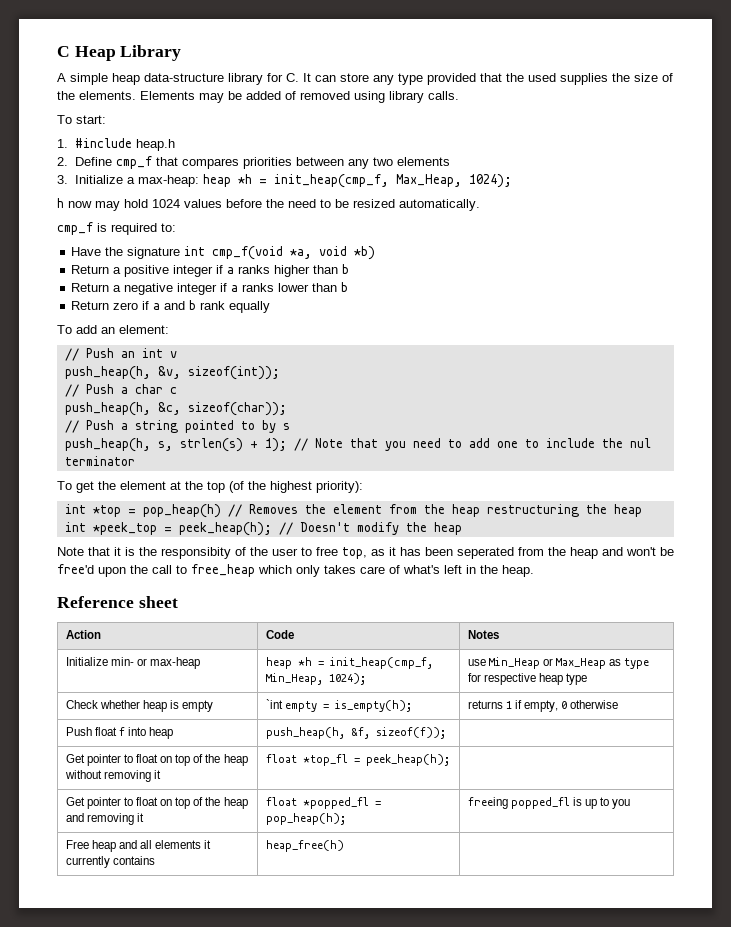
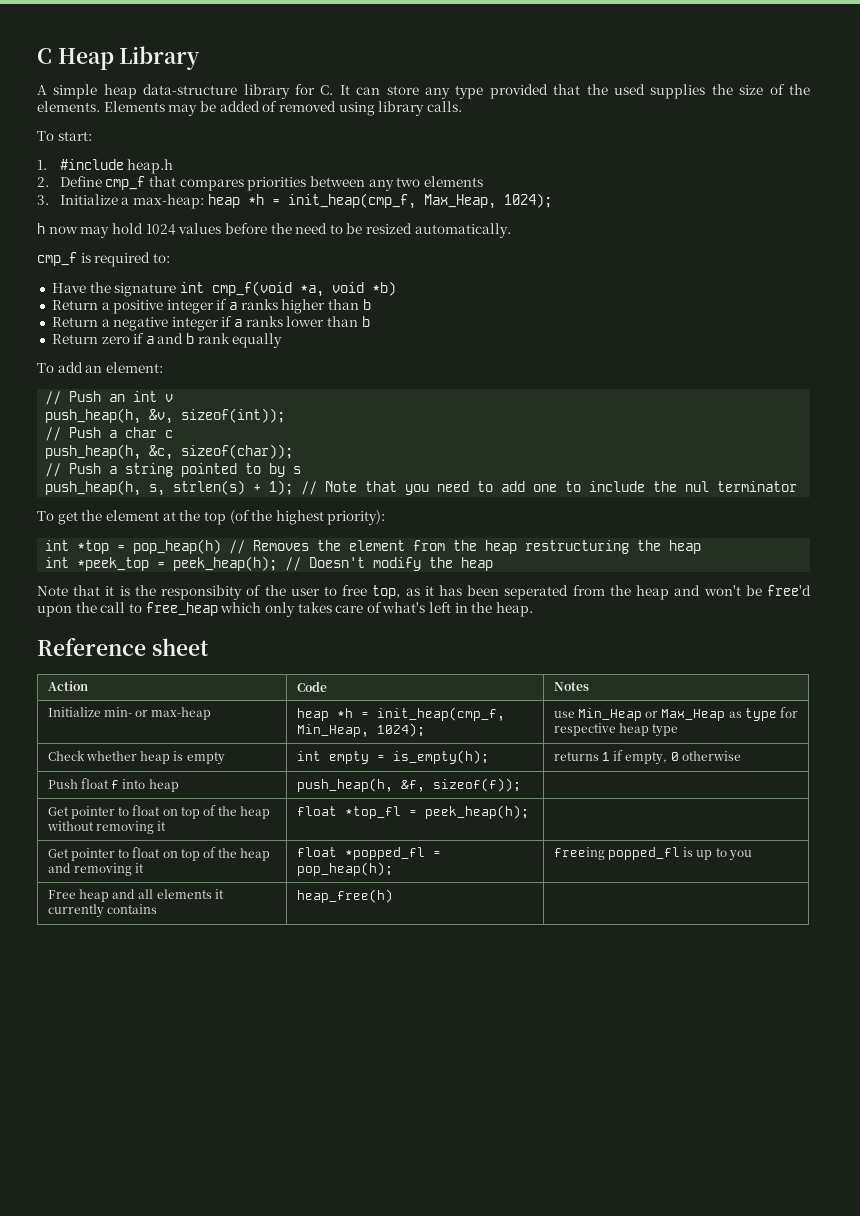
[265,699,283,709] `int -> [296,751,321,761] int

